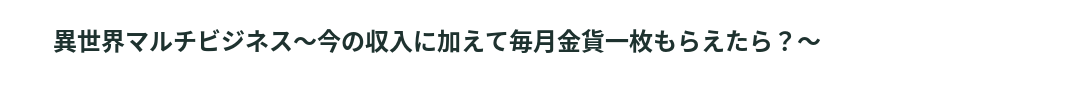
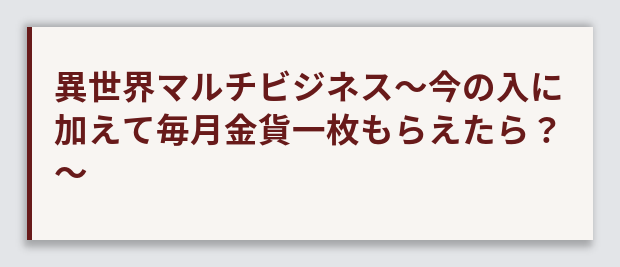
[365,29,389,53] 収 -> (496, 88) none

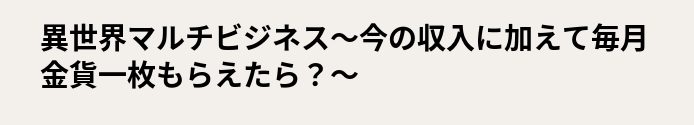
(496, 88) none -> [417,23,446,52] 収

